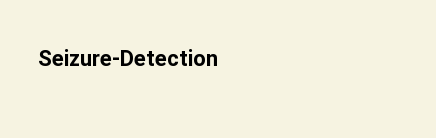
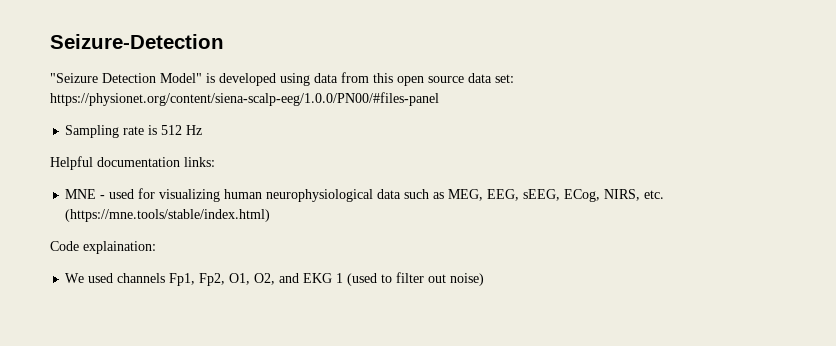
(218, 57) none -> [50,72,514,86] [50,92,439,106] [65,125,203,138] [50,156,215,170] [65,188,665,202] [65,209,271,222] [50,241,156,254] [65,272,485,286] // "Seizure Detection Model" is developed using data from this open source data set: https://physionet.org/content/siena-scalp-eeg/1.0.0/PN00/#files-panel // Sampling rate is 512 Hz // Helpful documentation links: // MNE - used for visualizing human neurophysiological data such as MEG, EEG, sEEG, ECog, NIRS, etc. (https://mne.tools/stable/index.html) // Code explaination: // We used channels Fp1, Fp2, O1, O2, and EKG 1 (used to filter out noise)

